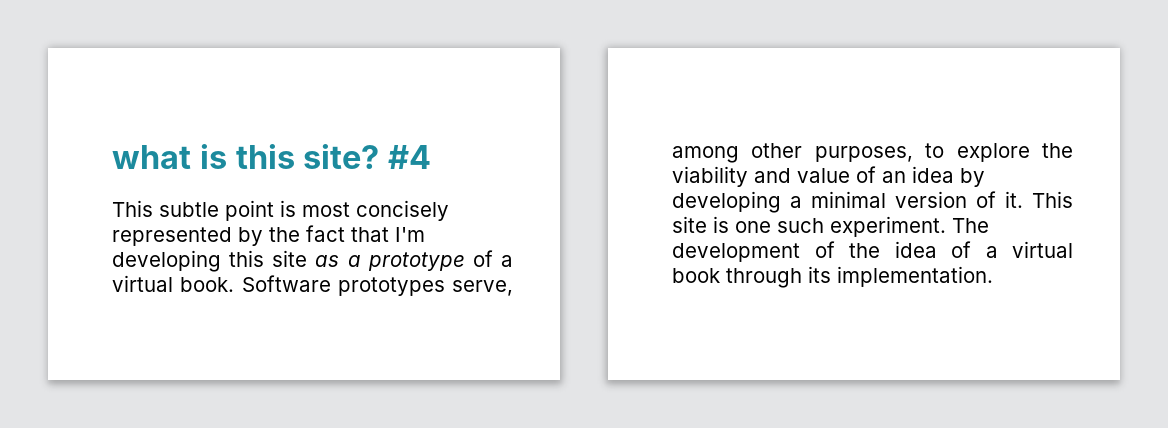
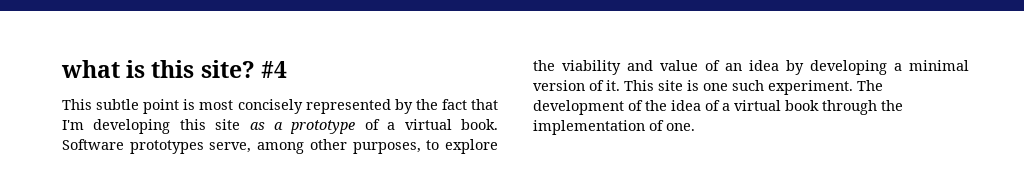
[808,266,993,287] its implementation. -> [881,100,903,111] [533,120,695,135] the implementation of one.

